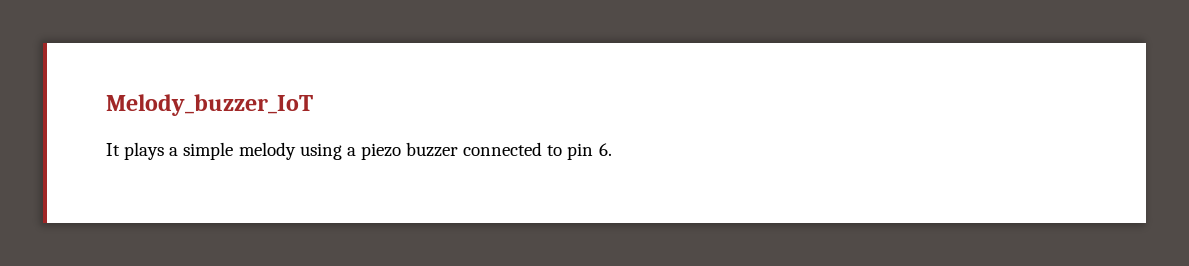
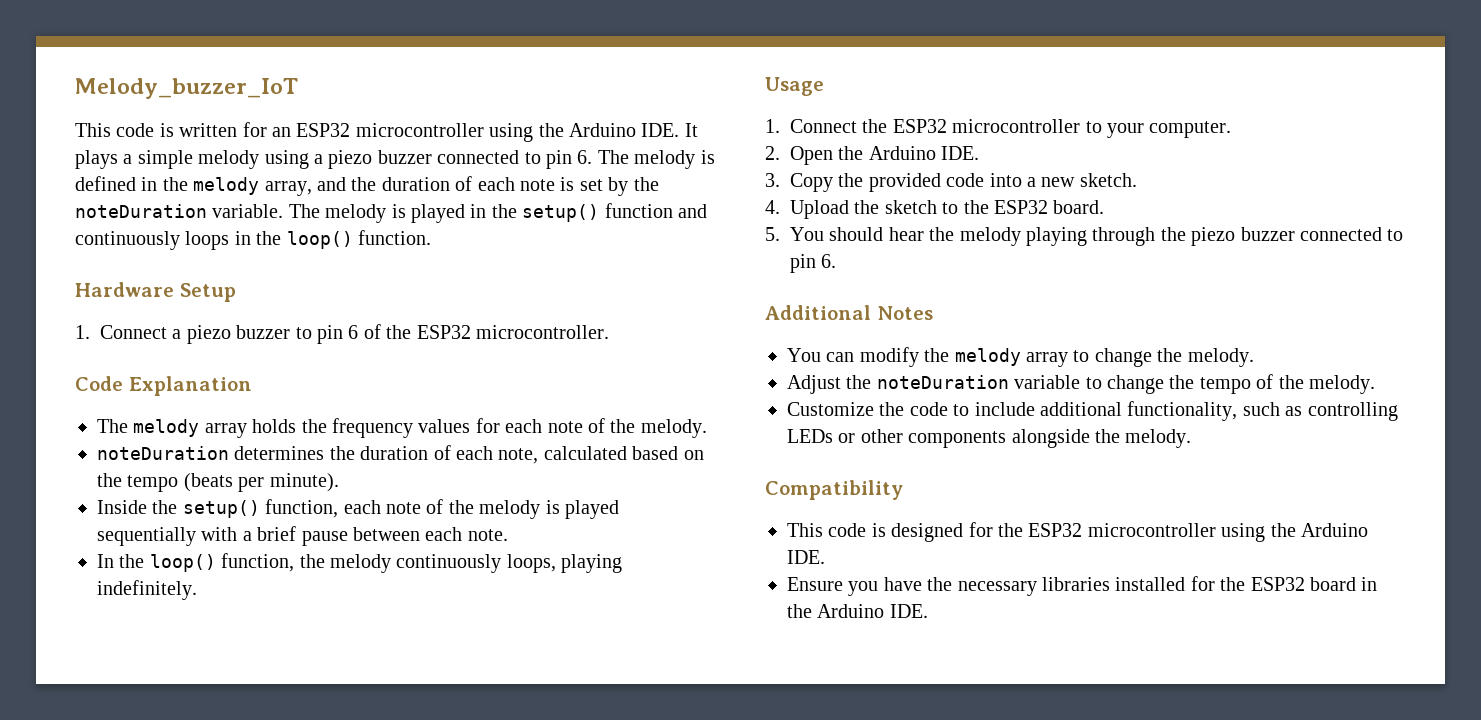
(313, 105) none -> [75,122,680,142] This code is written for an ESP32 microcontroller using the Arduino IDE.
(612, 149) none -> [597,150,715,169] [75,176,659,196] [75,203,707,223] [75,230,431,250] [75,282,236,302] [75,324,609,344] [75,376,252,396] [97,418,707,438] [97,445,704,464] [97,473,339,492] [97,499,619,519] [97,526,508,546] [97,553,623,573] [97,580,197,600] [765,77,824,96] [765,119,1232,138] [765,146,980,165] [765,173,1137,192] [765,200,1105,219] [765,227,1404,246] [790,254,837,273] [765,305,933,320] [787,347,1254,367] [787,374,1375,394] [787,401,1398,421] [787,429,1192,448] [765,480,903,500] [787,522,1368,542] [787,550,825,564] [787,576,1378,596] [787,604,928,618] The melody is defined in the melody array, and the duration of each note is set by the noteDuration variable. The melody is played in the setup() function and continuously loops in the loop() function. // Hardware Setup // 1. Connect a piezo buzzer to pin 6 of the ESP32 microcontroller. // Code Explanation // The melody array holds the frequency values for each note of the melody. // noteDuration determines the duration of each note, calculated based on the tempo (beats per minute). // Inside the setup() function, each note of the melody is played sequentially with a brief pause between each note. // In the loop() function, the melody continuously loops, playing indefinitely. // Usage // 1. Connect the ESP32 microcontroller to your computer. // 2. Open the Arduino IDE. // 3. Copy the provided code into a new sketch. // 4. Upload the sketch to the ESP32 board. // 5. You should hear the melody playing through the piezo buzzer connected to pin 6. // Additional Notes // You can modify the melody array to change the melody. // Adjust the noteDuration variable to change the tempo of the melody. // Customize the code to include additional functionality, such as controlling LEDs or other components alongside the melody. // Compatibility // This code is designed for the ESP32 microcontroller using the Arduino IDE. // Ensure you have the necessary libraries installed for the ESP32 board in the Arduino IDE.

